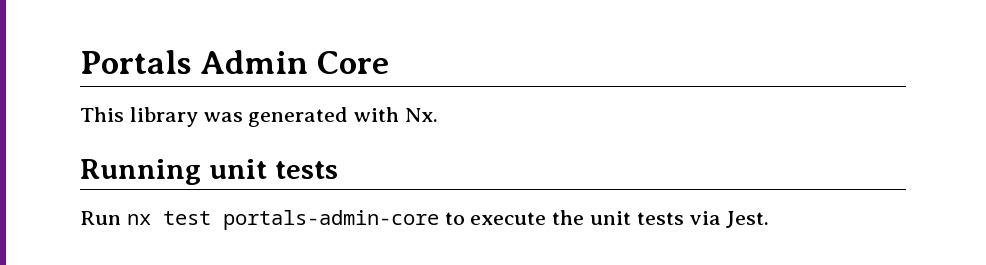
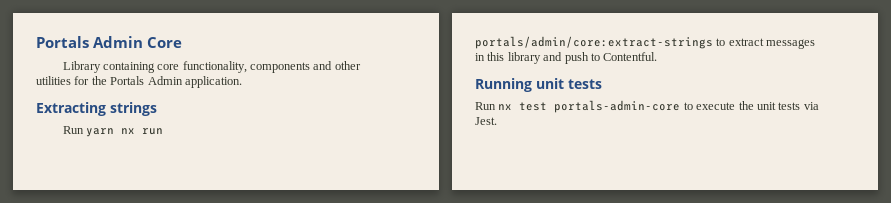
[80,107,439,127] This library was generated with Nx. -> [62,61,361,73] [36,76,242,88] [36,102,157,116] [62,126,163,137] [475,36,816,49] [475,52,658,64] Library containing core functionality, components and other utilities for the Portals Admin application. // Extracting strings // Run yarn nx run portals/admin/core:extract-strings to extract messages in this library and push to Contentful.

